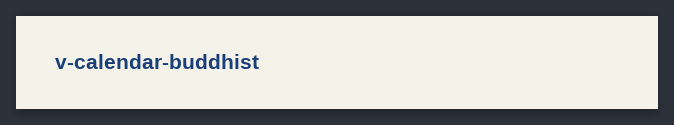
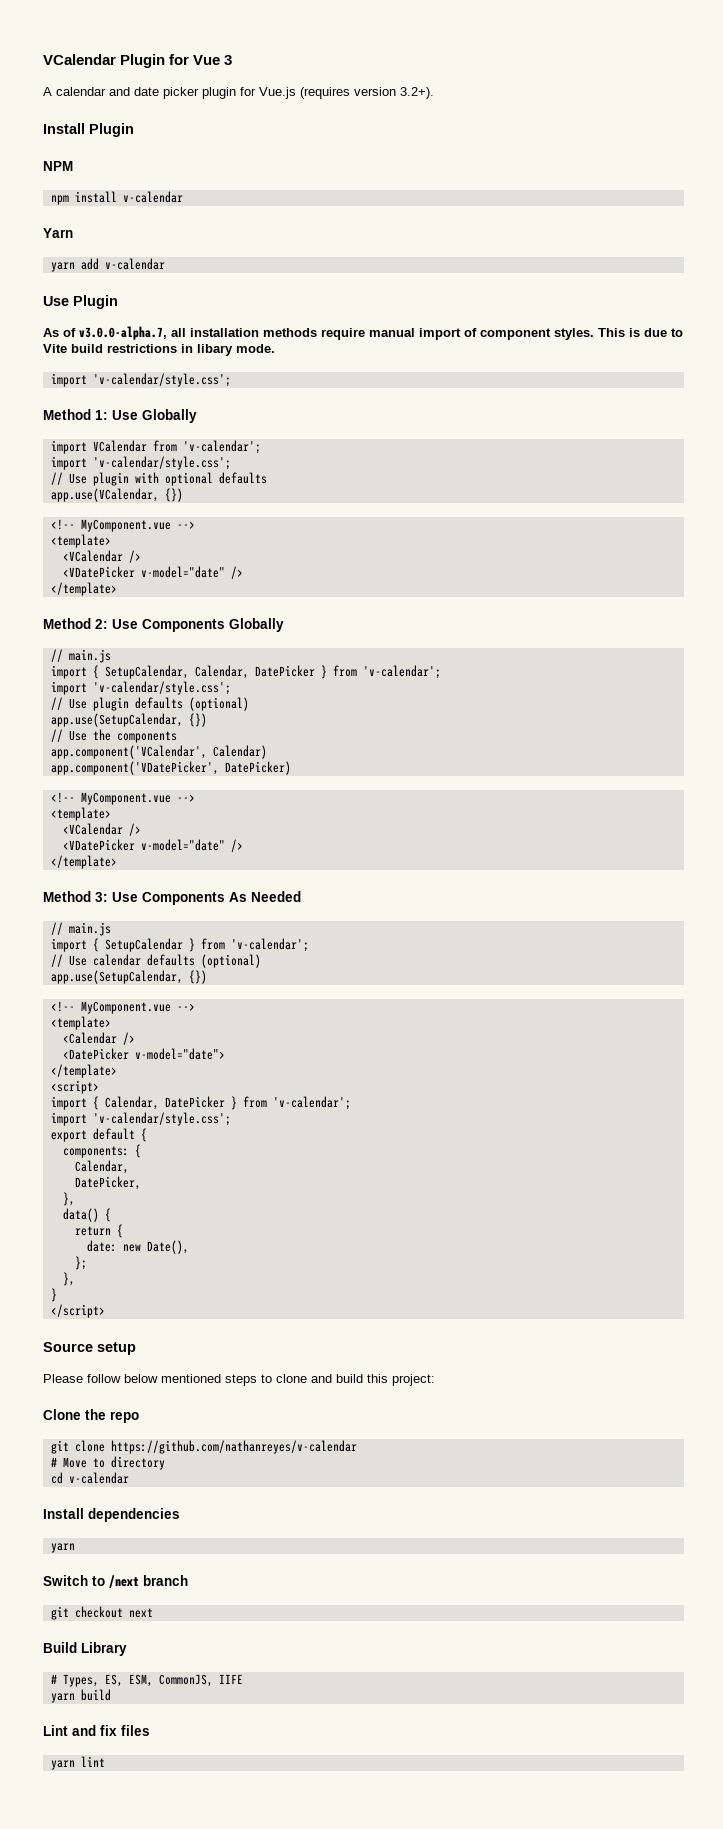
[55,54,259,69] v-calendar-buddhist -> [43,54,233,68] [43,87,434,99] [43,123,134,137] [43,161,73,171] [50,191,183,205] [43,228,73,238] [50,258,165,272] [43,295,118,309] [43,326,683,340] [43,344,275,356] [50,373,231,387] [43,409,197,423] [50,440,261,454] [50,456,231,470] [50,472,267,486] [50,488,183,502] [50,519,195,532] [50,534,111,548] [62,550,141,563] [62,566,243,579] [50,582,117,596] [43,618,284,632] [50,649,111,663] [50,665,441,679] [50,681,231,695] [50,697,249,711] [50,713,207,727] [50,729,177,743] [50,745,267,759] [50,761,291,775] [50,792,195,805] [50,807,111,821] [62,823,141,836] [62,839,243,852] [50,855,117,869] [43,891,301,905] [50,922,111,936] [50,938,309,952] [50,954,261,968] [50,970,207,984] [50,1001,195,1014] [50,1016,111,1030] [62,1032,135,1045] [62,1048,225,1060] [50,1064,117,1078] [50,1080,99,1094] [50,1096,351,1110] [50,1112,231,1126] [50,1128,147,1142] [62,1144,141,1158] [74,1160,129,1174] [74,1176,141,1190] [62,1192,75,1206] [62,1208,111,1222] [74,1224,123,1238] [86,1240,189,1254] [74,1256,87,1270] [62,1272,75,1286] [50,1288,57,1302] [50,1304,105,1318] [43,1342,136,1355] [43,1374,435,1386] [43,1409,139,1423] [50,1440,357,1454] [50,1456,165,1470] [50,1472,129,1484] [43,1508,180,1522] [50,1543,75,1553] [43,1575,188,1588] [50,1606,153,1620] [43,1642,127,1656] [50,1674,243,1687] [50,1689,111,1703] [43,1725,150,1736] [50,1756,105,1770] VCalendar Plugin for Vue 3 // A calendar and date picker plugin for Vue.js (requires version 3.2+). // Install Plugin // NPM // npm install v-calendar // Yarn // yarn add v-calendar // Use Plugin // As of v3.0.0-alpha.7, all installation methods require manual import of component styles. This is due to Vite build restrictions in libary mode. // import 'v-calendar/style.css'; // Method 1: Use Globally // import VCalendar from 'v-calendar'; // import 'v-calendar/style.css'; // // Use plugin with optional defaults // app.use(VCalendar, {}) // <!-- MyComponent.vue --> // <template> // <VCalendar /> // <VDatePicker v-model="date" /> // </template> // Method 2: Use Components Globally // // main.js // import { SetupCalendar, Calendar, DatePicker } from 'v-calendar'; // import 'v-calendar/style.css'; // // Use plugin defaults (optional) // app.use(SetupCalendar, {}) // // Use the components // app.component('VCalendar', Calendar) // app.component('VDatePicker', DatePicker) // <!-- MyComponent.vue --> // <template> // <VCalendar /> // <VDatePicker v-model="date" /> // </template> // Method 3: Use Components As Needed // // main.js // import { SetupCalendar } from 'v-calendar'; // // Use calendar defaults (optional) // app.use(SetupCalendar, {}) // <!-- MyComponent.vue --> // <template> // <Calendar /> // <DatePicker v-model="date"> // </template> // <script> // import { Calendar, DatePicker } from 'v-calendar'; // import 'v-calendar/style.css'; // export default { // components: { // Calendar, // DatePicker, // }, // data() { // return { // date: new Date(), // }; // }, // } // </script> // Source setup // Please follow below mentioned steps to clone and build this project: // Clone the repo // git clone https://github.com/nathanreyes/v-calendar // # Move to directory // cd v-calendar // Install dependencies // yarn // Switch to /next branch // git checkout next // Build Library // # Types, ES, ESM, CommonJS, IIFE // yarn build // Lint and fix files // yarn lint

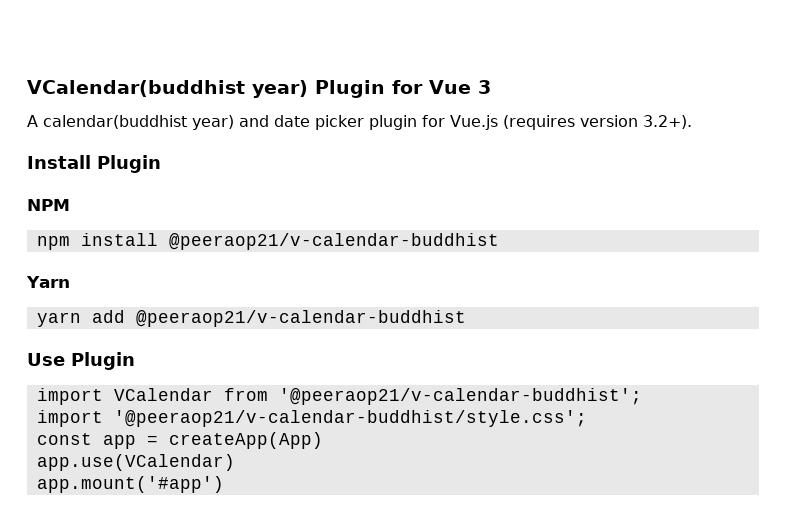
[43,54,116,65] VCalendar -> [27,80,308,98] VCalendar(buddhist year)
[56,87,106,96] calendar -> [43,115,234,130] calendar(buddhist year)
[122,191,183,203] v-calendar -> [168,233,499,250] @peeraop21/v-calendar-buddhist
[104,258,165,270] v-calendar -> [135,310,466,327] @peeraop21/v-calendar-buddhist
[43,326,683,340] [43,344,275,356] [50,373,231,387] [43,409,197,423] // As of v3.0.0-alpha.7, all installation methods require manual import of component styles. This is due to Vite build restrictions in libary mode. // import 'v-calendar/style.css'; // Method 1: Use Globally -> (135, 361) none
[182,440,261,454] [50,456,231,470] [50,472,267,486] [50,488,183,502] [50,519,195,532] [50,534,111,548] [62,550,141,563] [62,566,243,579] [50,582,117,596] [43,618,284,632] [50,649,111,663] [50,665,441,679] [50,681,231,695] [50,697,249,711] [50,713,207,727] [50,729,177,743] [50,745,267,759] [50,761,291,775] [50,792,195,805] [50,807,111,821] [62,823,141,836] [62,839,243,852] [50,855,117,869] [43,891,301,905] [50,922,111,936] [50,938,309,952] [50,954,261,968] [50,970,207,984] [50,1001,195,1014] [50,1016,111,1030] [62,1032,135,1045] [62,1048,225,1060] [50,1064,117,1078] [50,1080,99,1094] [50,1096,351,1110] [50,1112,231,1126] [50,1128,147,1142] [62,1144,141,1158] [74,1160,129,1174] [74,1176,141,1190] [62,1192,75,1206] [62,1208,111,1222] [74,1224,123,1238] [86,1240,189,1254] [74,1256,87,1270] [62,1272,75,1286] [50,1288,57,1302] [50,1304,105,1318] [43,1342,136,1355] [43,1374,435,1386] [43,1409,139,1423] [50,1440,357,1454] [50,1456,165,1470] [50,1472,129,1484] [43,1508,180,1522] [50,1543,75,1553] [43,1575,188,1588] [50,1606,153,1620] [43,1642,127,1656] [50,1674,243,1687] [50,1689,111,1703] [43,1725,150,1736] [50,1756,105,1770] 'v-calendar'; // import 'v-calendar/style.css'; // // Use plugin with optional defaults // app.use(VCalendar, {}) // <!-- MyComponent.vue --> // <template> // <VCalendar /> // <VDatePicker v-model="date" /> // </template> // Method 2: Use Components Globally // // main.js // import { SetupCalendar, Calendar, DatePicker } from 'v-calendar'; // import 'v-calendar/style.css'; // // Use plugin defaults (optional) // app.use(SetupCalendar, {}) // // Use the components // app.component('VCalendar', Calendar) // app.component('VDatePicker', DatePicker) // <!-- MyComponent.vue --> // <template> // <VCalendar /> // <VDatePicker v-model="date" /> // </template> // Method 3: Use Components As Needed // // main.js // import { SetupCalendar } from 'v-calendar'; // // Use calendar defaults (optional) // app.use(SetupCalendar, {}) // <!-- MyComponent.vue --> // <template> // <Calendar /> // <DatePicker v-model="date"> // </template> // <script> // import { Calendar, DatePicker } from 'v-calendar'; // import 'v-calendar/style.css'; // export default { // components: { // Calendar, // DatePicker, // }, // data() { // return { // date: new Date(), // }; // }, // } // </script> // Source setup // Please follow below mentioned steps to clone and build this project: // Clone the repo // git clone https://github.com/nathanreyes/v-calendar // # Move to directory // cd v-calendar // Install dependencies // yarn // Switch to /next branch // git checkout next // Build Library // # Types, ES, ESM, CommonJS, IIFE // yarn build // Lint and fix files // yarn lint -> [278,388,642,405] [36,410,587,427] [36,432,323,449] [36,454,235,471] [36,476,224,493] '@peeraop21/v-calendar-buddhist'; // import '@peeraop21/v-calendar-buddhist/style.css'; // const app = createApp(App) // app.use(VCalendar) // app.mount('#app')

